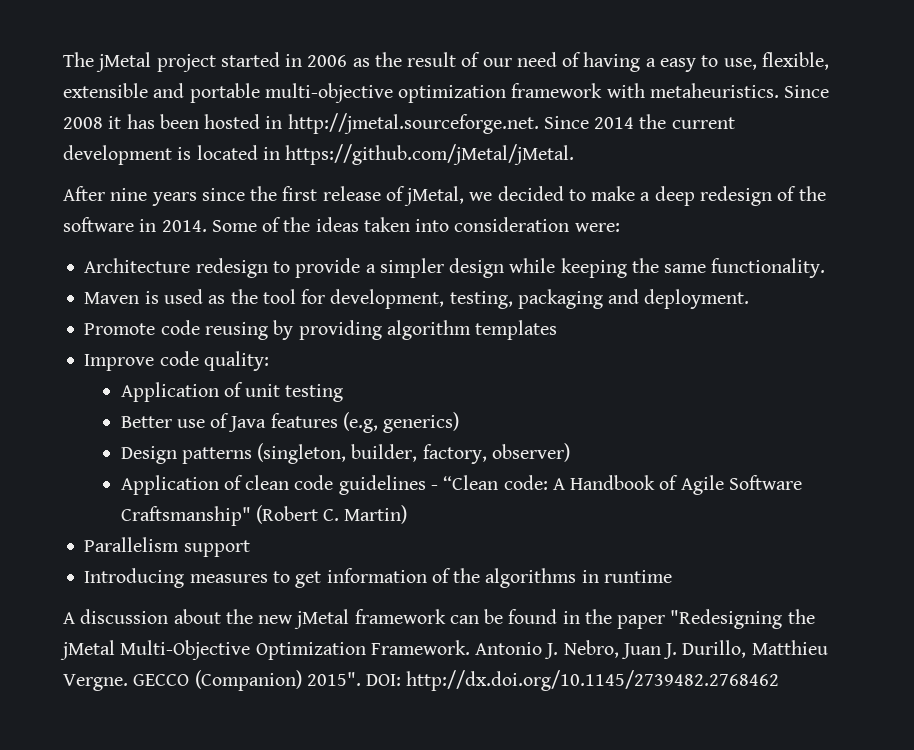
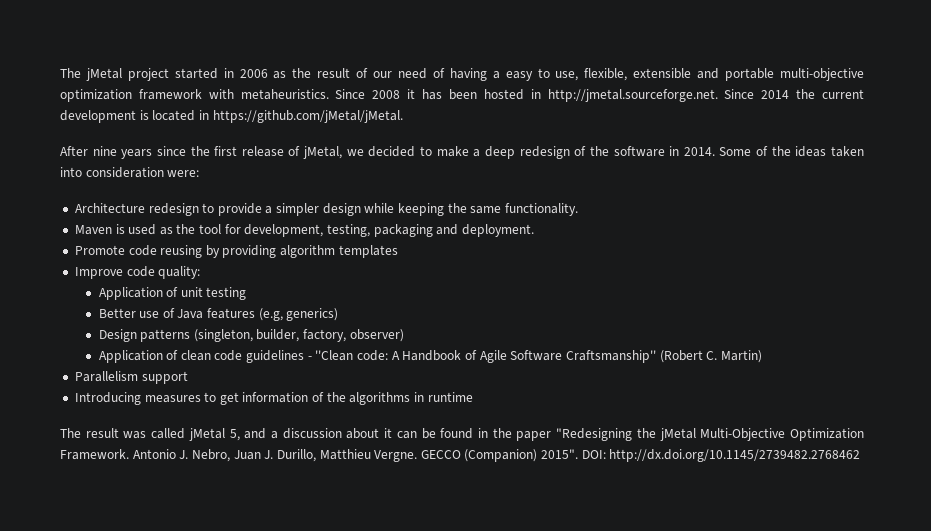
[443,475,499,490] “Clean -> [315,350,354,361] ''Clean
[120,506,251,526] Craftsmanship" -> [565,350,656,363] Craftsmanship''
[63,609,446,629] A discussion about the new jMetal framework -> [60,428,393,441] The result was called jMetal 5, and a discussion about it

